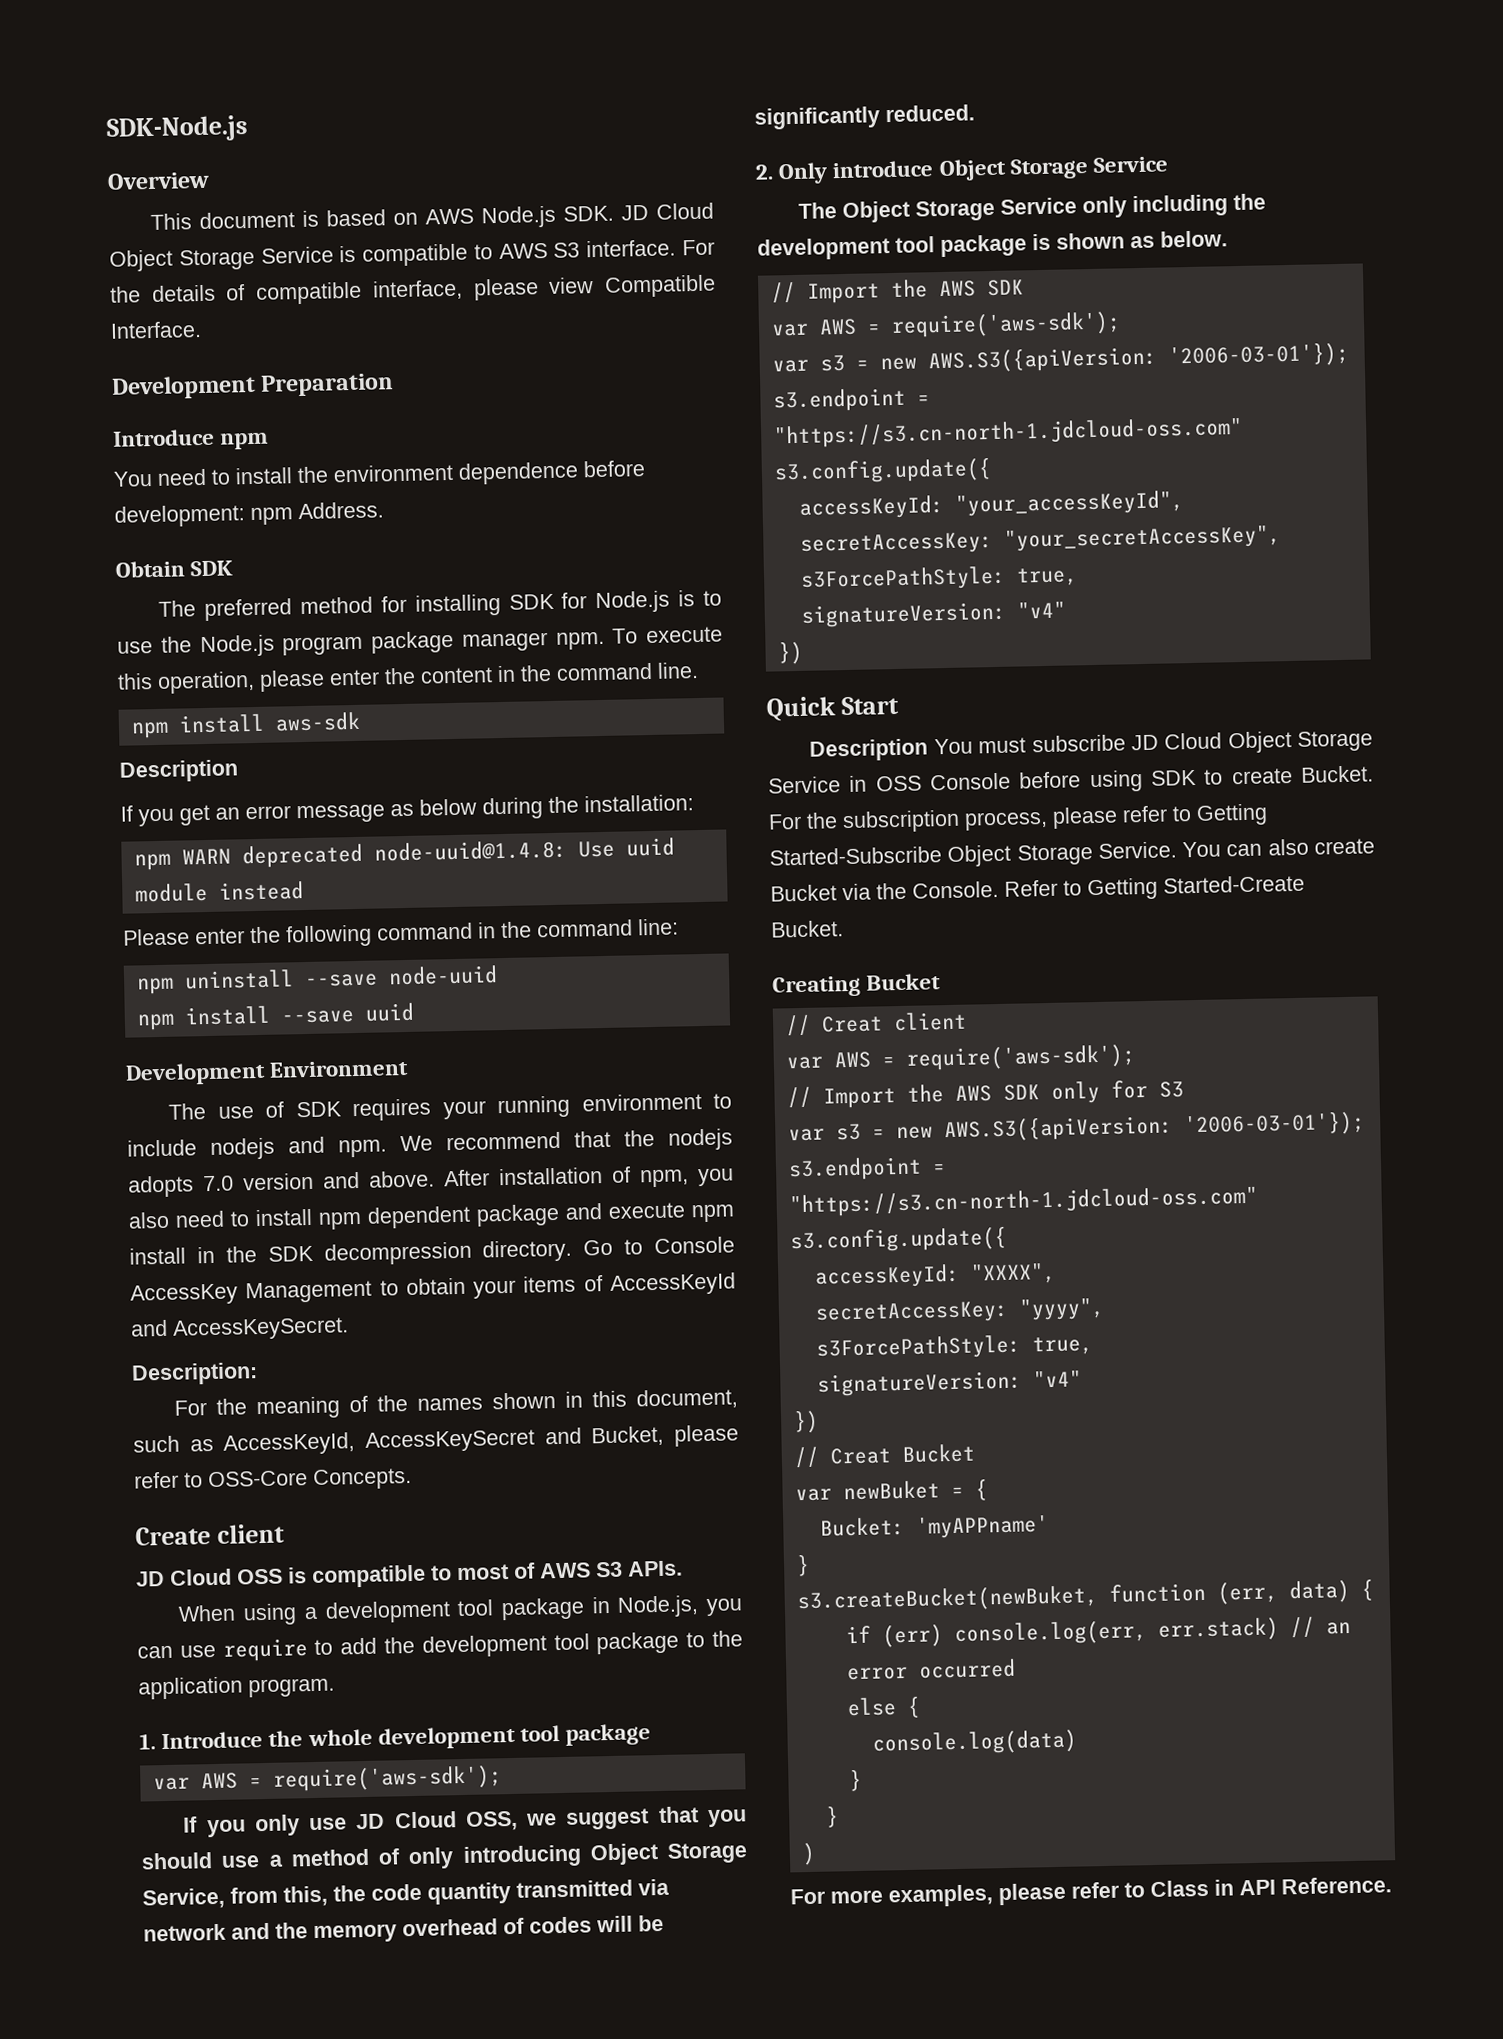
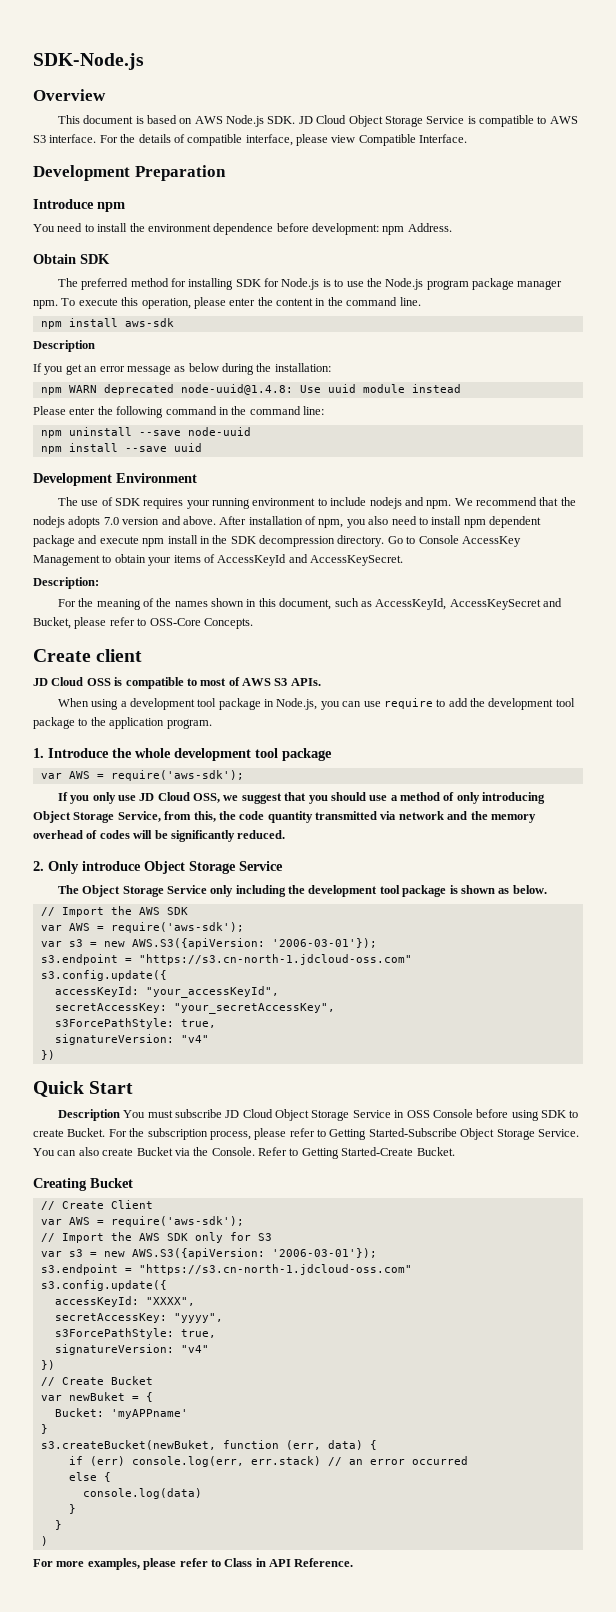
[820,1011,967,1033] Creat client -> [61,1200,153,1209] Create Client
[829,1447,892,1465] Creat -> [61,1377,104,1385] Create

